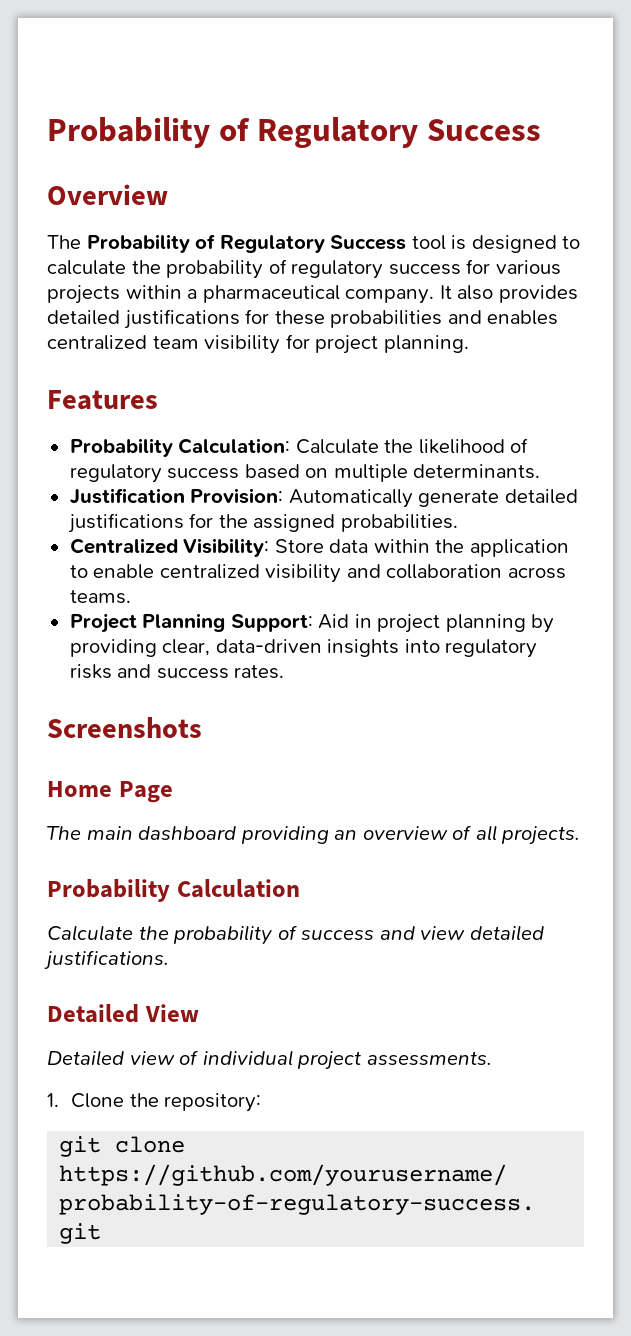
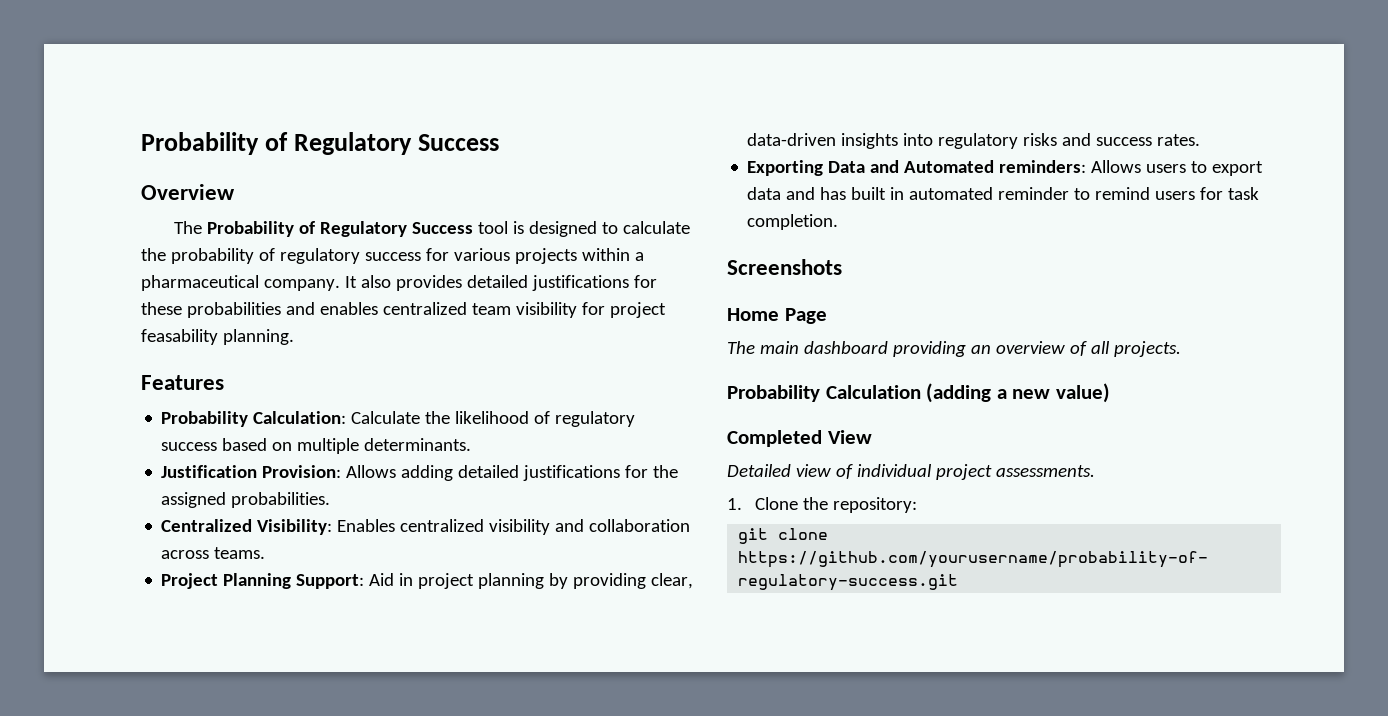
(379, 344) none -> [141,329,218,345] feasability
[288,489,500,508] Automatically generate -> [346,465,454,481] Allows adding
[274,539,569,557] [69,564,155,579] Store data within the application to enable -> [337,519,396,532] Enables
(285, 672) none -> [747,160,1264,176] [747,187,1260,200] [747,214,839,230] // Exporting Data and Automated reminders: Allows users to export data and has built in automated reminder to remind users for task completion.
[47,925,544,945] [44,950,169,970] [47,1004,139,1023] // Calculate the probability of success and view detailed justifications. // Detailed -> [926,383,1110,403] [727,430,822,447] (adding a new value) // Completed

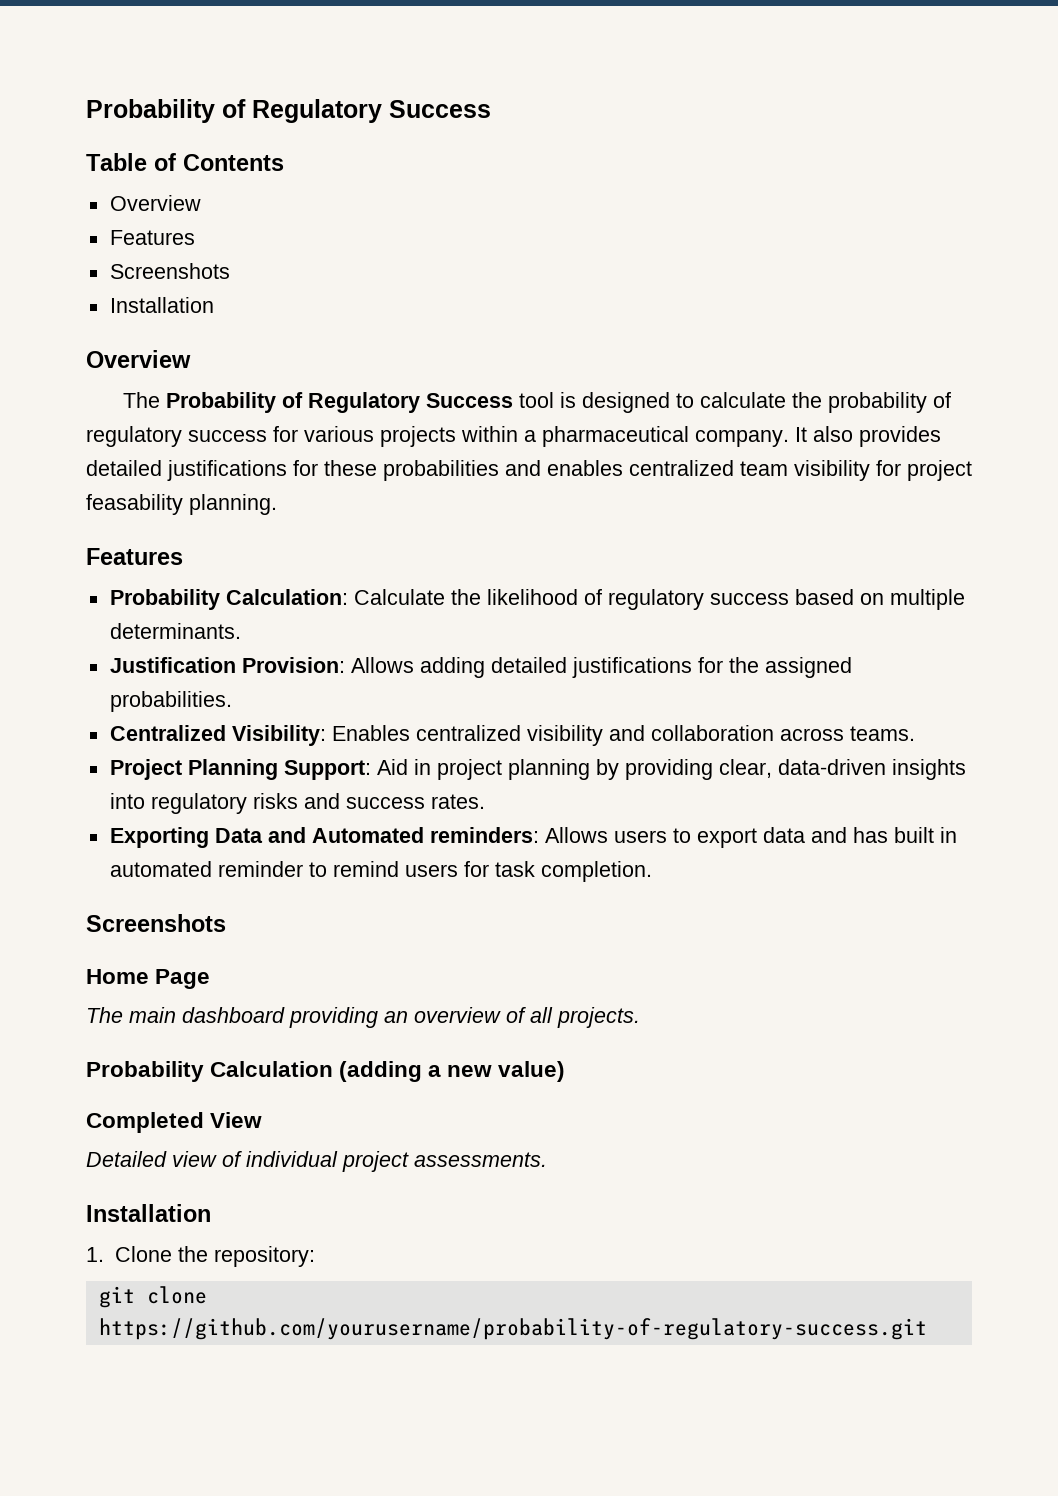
[141,132,500,155] Probability of Regulatory Success -> [86,99,491,123] [86,153,284,171] [109,195,201,211] [109,230,195,245] [109,263,230,279] [109,297,214,313] Probability of Regulatory Success // Table of Contents // Overview // Features // Screenshots // Installation
(1095, 471) none -> [86,1204,211,1222] // Installation

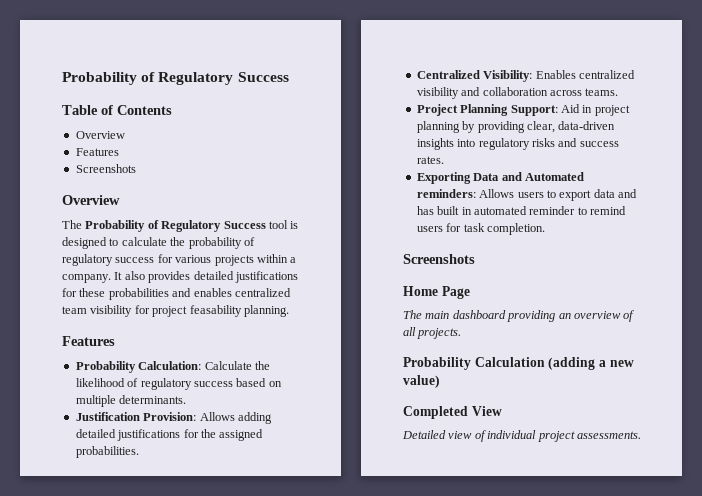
[109,297,214,313] // Installation -> (136, 168) none
[542,426,689,447] pharmaceutical -> (297, 260) none
[86,1204,211,1222] [86,1246,315,1267] [98,1286,207,1308] [98,1318,927,1340] // Installation // 1. Clone the repository: // git clone https://github.com/yourusername/probability-of-regulatory-success.git -> (641, 435) none

